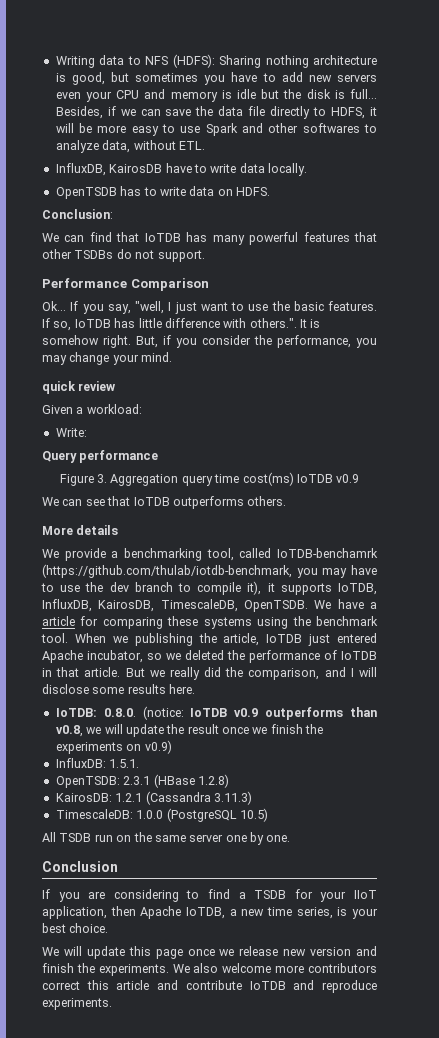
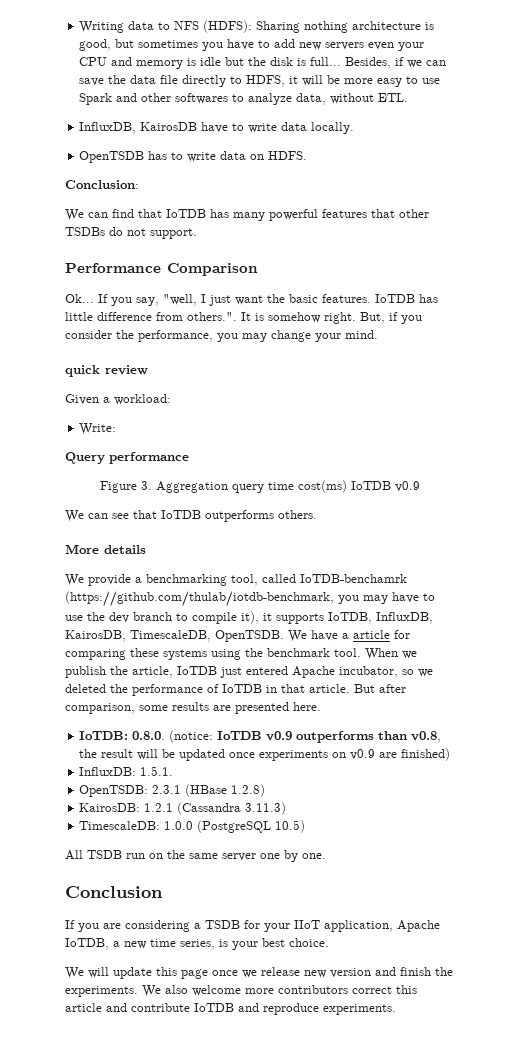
[231,302,269,311] to use -> (263, 300) none
[42,318,72,331] If so, -> (371, 298) none
[223,318,247,328] with -> [156,312,183,321] from
[134,633,193,646] publishing -> [65,666,106,678] publish
[149,667,378,680] [42,684,166,694] we really did the comparison, and I will disclose some results -> [379,684,406,693] [65,702,289,714] after comparison, some results are presented
[86,724,324,737] [55,740,172,754] we will update the result once we finish the experiments on v0.9) -> [79,748,451,761] the result will be updated once experiments on v0.9 are finished)
[186,889,230,899] to find -> (190, 926) none
[110,906,136,916] then -> (393, 926) none

